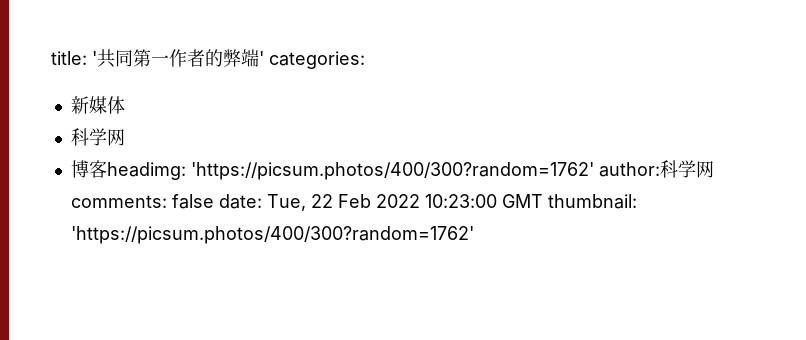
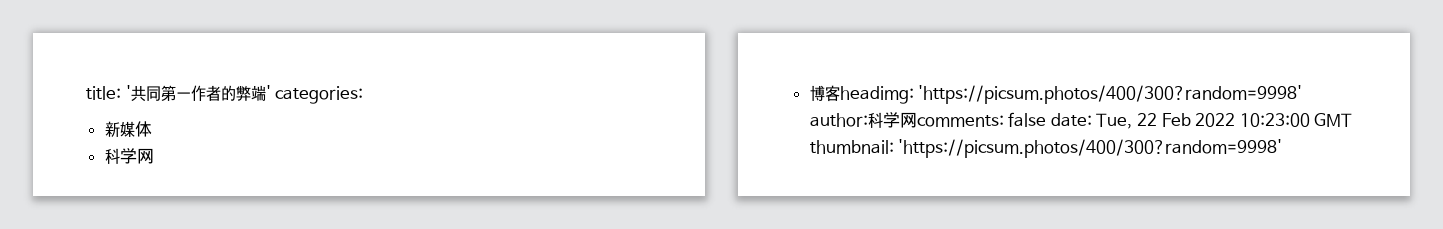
[190,162,594,180] 'https://picsum.photos/400/300?random=1762' -> [918,85,1303,104] 'https://picsum.photos/400/300?random=9998'
[70,226,474,244] 'https://picsum.photos/400/300?random=1762' -> [898,139,1283,158] 'https://picsum.photos/400/300?random=9998'

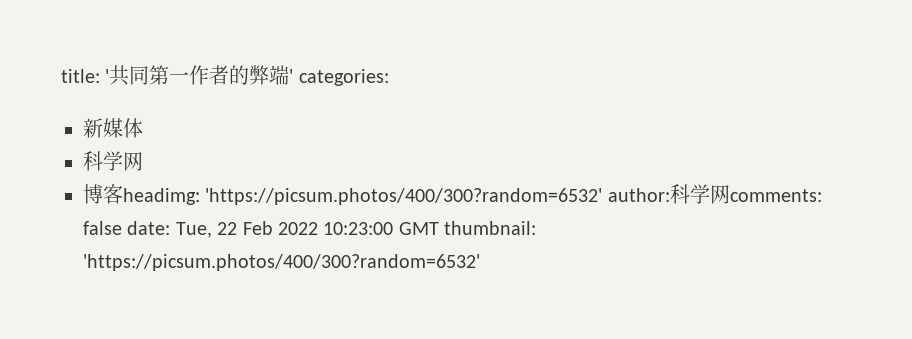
[918,85,1303,104] 'https://picsum.photos/400/300?random=9998' -> [205,188,603,205] 'https://picsum.photos/400/300?random=6532'
[898,139,1283,158] 'https://picsum.photos/400/300?random=9998' -> [83,254,480,271] 'https://picsum.photos/400/300?random=6532'

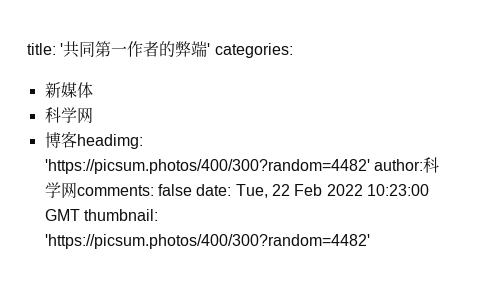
[205,188,603,205] 'https://picsum.photos/400/300?random=6532' -> [44,159,370,174] 'https://picsum.photos/400/300?random=4482'
[83,254,480,271] 'https://picsum.photos/400/300?random=6532' -> [44,234,370,249] 'https://picsum.photos/400/300?random=4482'

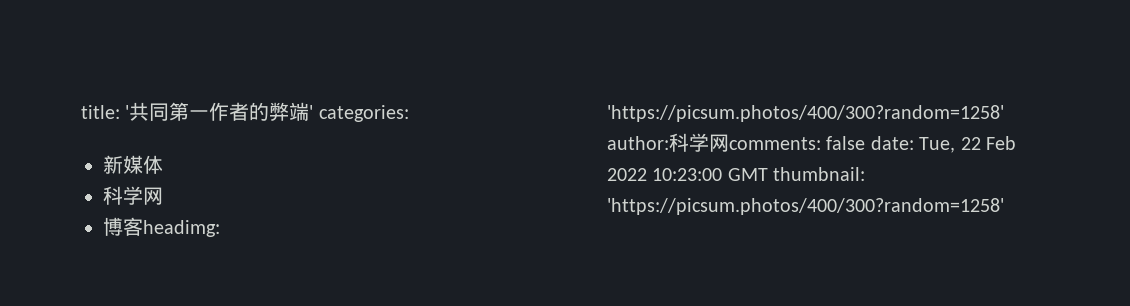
[44,159,370,174] 'https://picsum.photos/400/300?random=4482' -> [607,105,1004,122] 'https://picsum.photos/400/300?random=1258'
[44,234,370,249] 'https://picsum.photos/400/300?random=4482' -> [607,198,1004,215] 'https://picsum.photos/400/300?random=1258'

